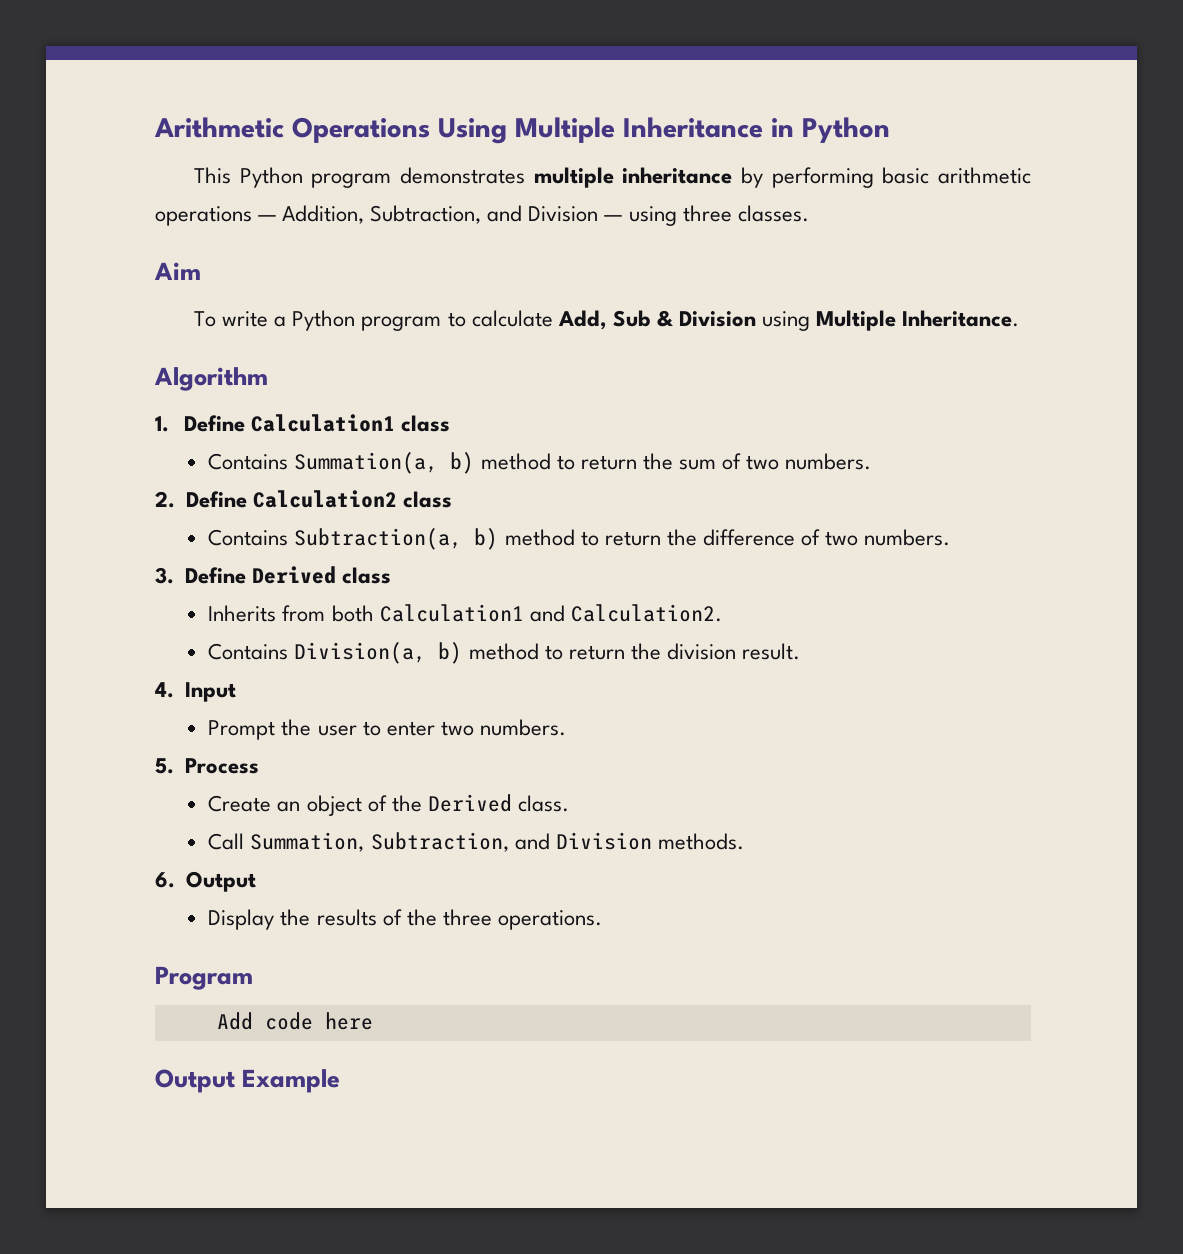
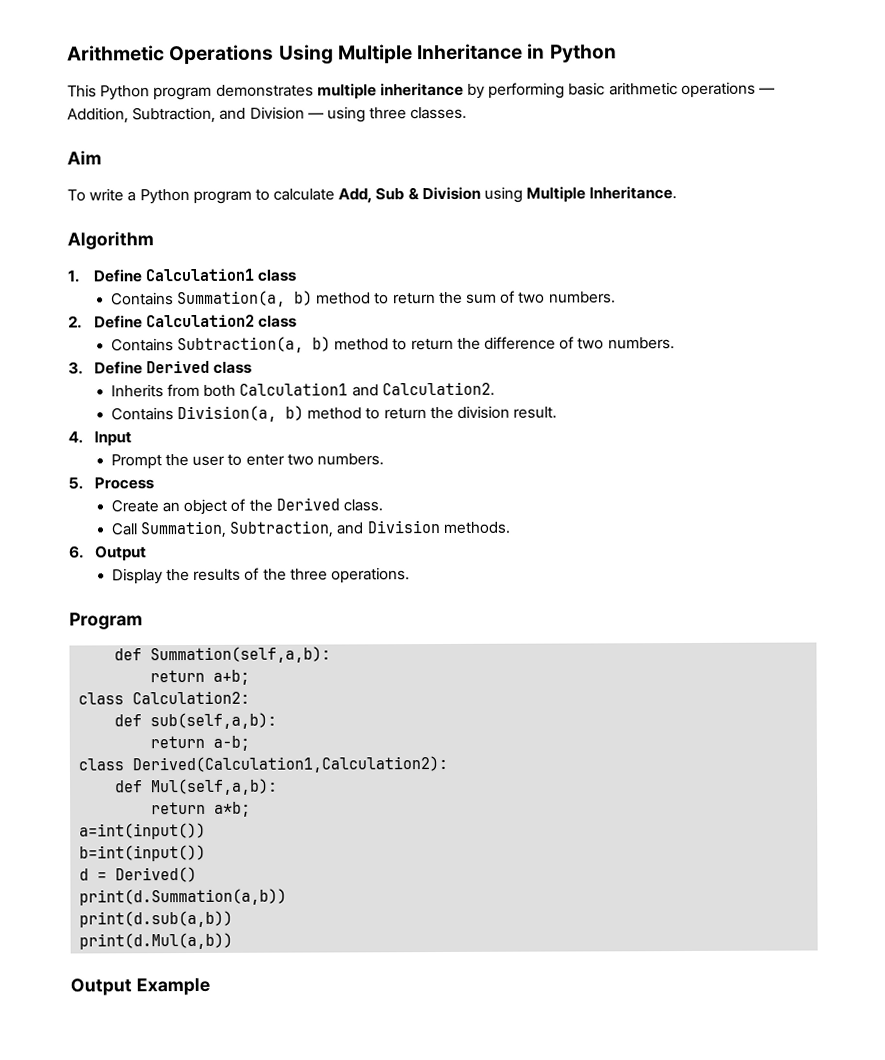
[216,1012,373,1030] Add code here -> [114,646,332,664] [150,669,251,685] [78,690,251,705] [114,712,278,730] [150,735,251,751] [78,755,449,774] [115,778,279,796] [151,801,252,817] [79,822,207,840] [79,844,207,862] [79,866,198,883] [79,888,288,906] [79,910,234,928] [79,932,234,950] def Summation(self,a,b): // return a+b; // class Calculation2: // def sub(self,a,b): // return a-b; // class Derived(Calculation1,Calculation2): // def Mul(self,a,b): // return a*b; // a=int(input()) // b=int(input()) // d = Derived() // print(d.Summation(a,b)) // print(d.sub(a,b)) // print(d.Mul(a,b))

